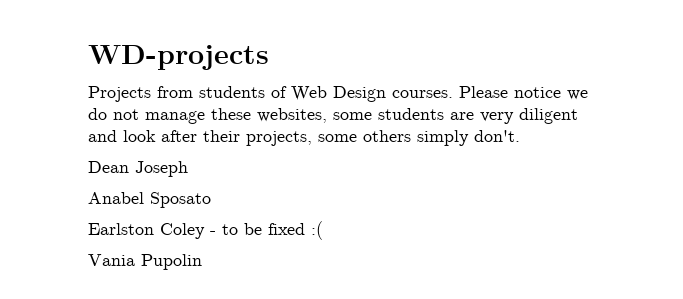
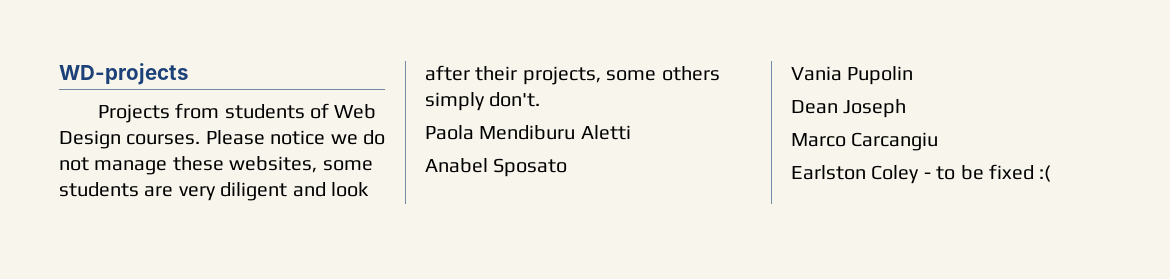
(520, 136) none -> [425,125,631,140] [425,158,568,177] [791,66,914,85] // Paola Mendiburu Aletti // Anabel Sposato // Vania Pupolin
[88,192,211,208] Anabel Sposato -> [791,132,939,151] Marco Carcangiu
[88,254,202,270] // Vania Pupolin -> (1052, 173) none

